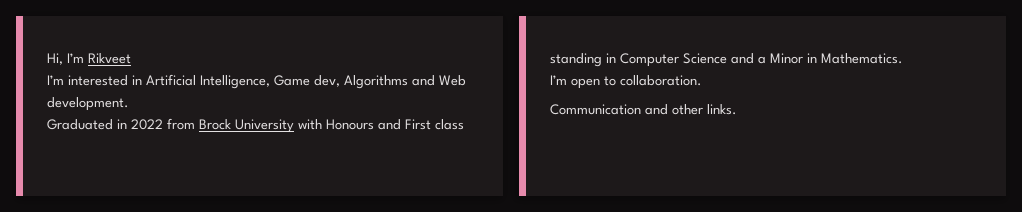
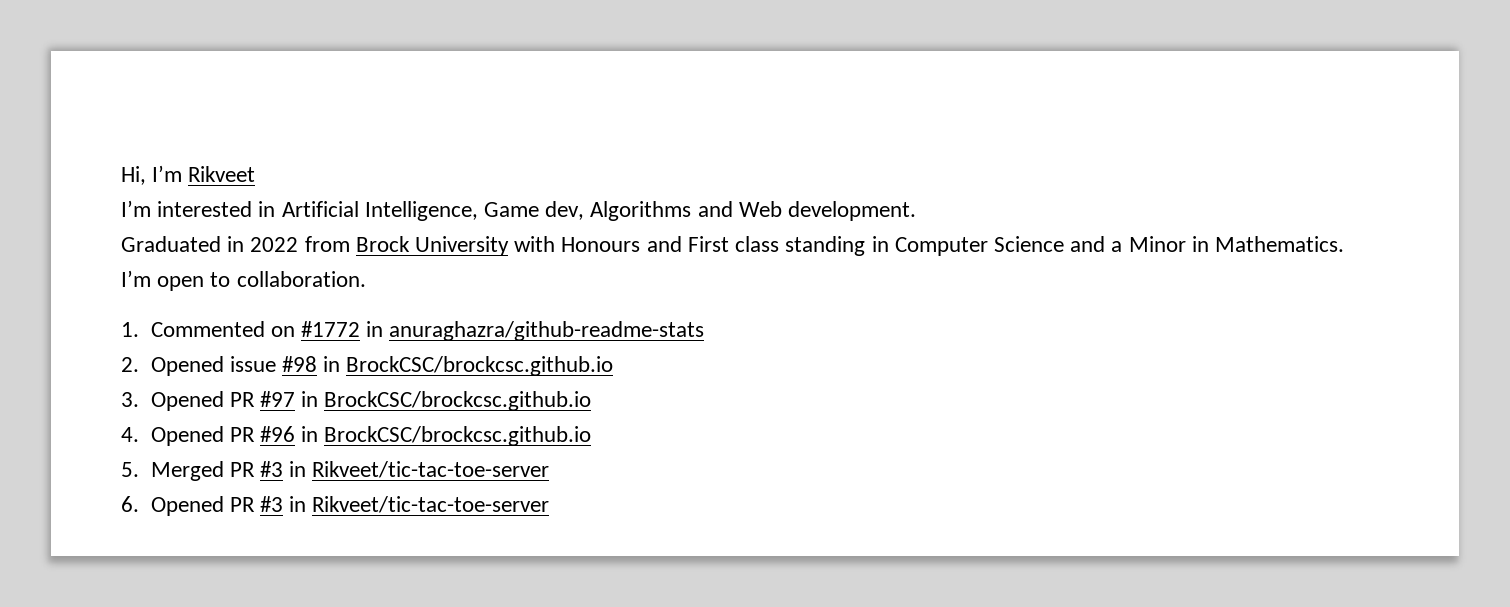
[550,104,737,115] Communication and other links. -> [121,321,705,341] [121,356,614,376] [121,391,592,411] [121,426,592,446] [121,461,550,481] [121,496,550,516] 1. Commented on #1772 in anuraghazra/github-readme-stats // 2. Opened issue #98 in BrockCSC/brockcsc.github.io // 3. Opened PR #97 in BrockCSC/brockcsc.github.io // 4. Opened PR #96 in BrockCSC/brockcsc.github.io // 5. Merged PR #3 in Rikveet/tic-tac-toe-server // 6. Opened PR #3 in Rikveet/tic-tac-toe-server

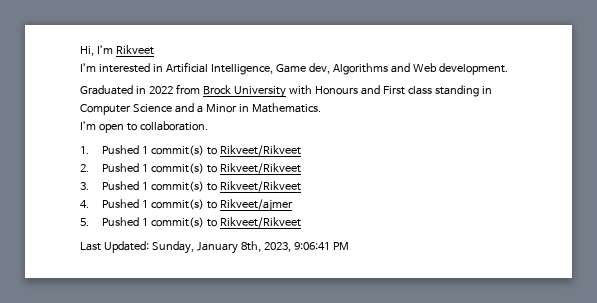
[150,321,705,341] [121,356,614,376] [121,391,592,411] [121,426,592,446] [121,461,550,481] [121,496,550,516] Commented on #1772 in anuraghazra/github-readme-stats // 2. Opened issue #98 in BrockCSC/brockcsc.github.io // 3. Opened PR #97 in BrockCSC/brockcsc.github.io // 4. Opened PR #96 in BrockCSC/brockcsc.github.io // 5. Merged PR #3 in Rikveet/tic-tac-toe-server // 6. Opened PR #3 in Rikveet/tic-tac-toe-server -> [101,145,301,156] [80,163,301,174] [80,181,301,192] [80,199,293,212] [80,217,301,228] [80,241,349,254] Pushed 1 commit(s) to Rikveet/Rikveet // 2. Pushed 1 commit(s) to Rikveet/Rikveet // 3. Pushed 1 commit(s) to Rikveet/Rikveet // 4. Pushed 1 commit(s) to Rikveet/ajmer // 5. Pushed 1 commit(s) to Rikveet/Rikveet // Last Updated: Sunday, January 8th, 2023, 9:06:41 PM

